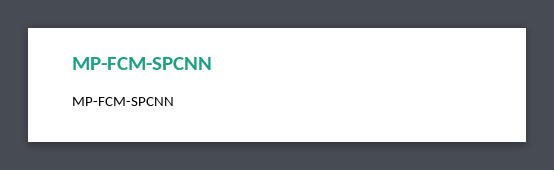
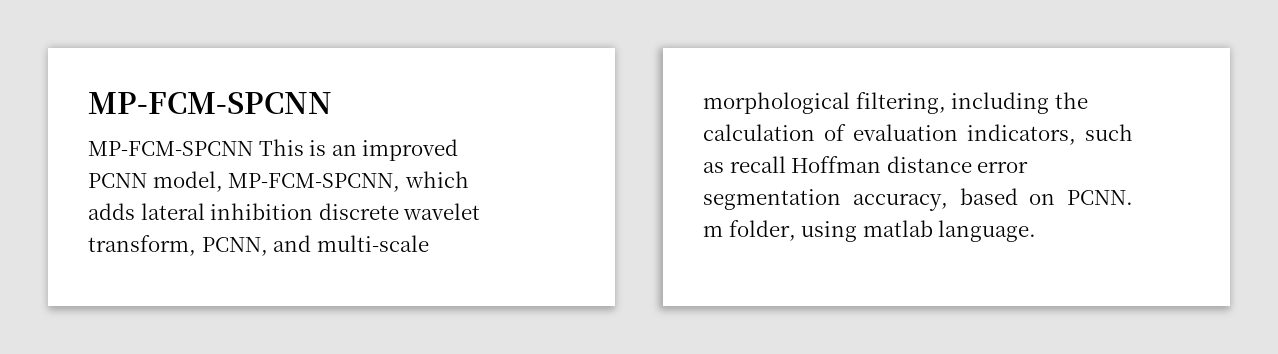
(174, 101) none -> [258,139,459,161] [88,171,469,192] [88,203,481,220] [88,235,429,256] [703,92,1088,114] [703,124,1133,145] [703,156,1029,173] [703,188,1133,211] [703,220,1037,242] This is an improved PCNN model, MP-FCM-SPCNN, which adds lateral inhibition discrete wavelet transform, PCNN, and multi-scale morphological filtering, including the calculation of evaluation indicators, such as recall Hoffman distance error segmentation accuracy, based on PCNN. m folder, using matlab language.

